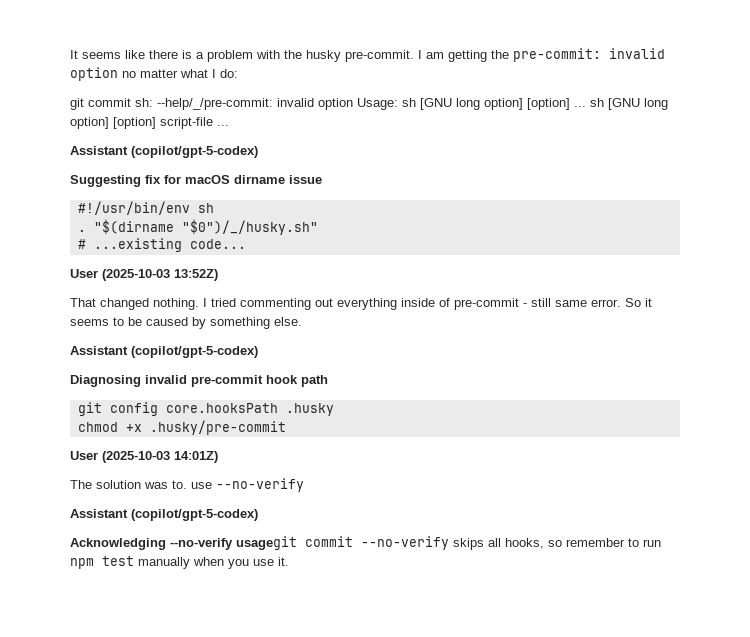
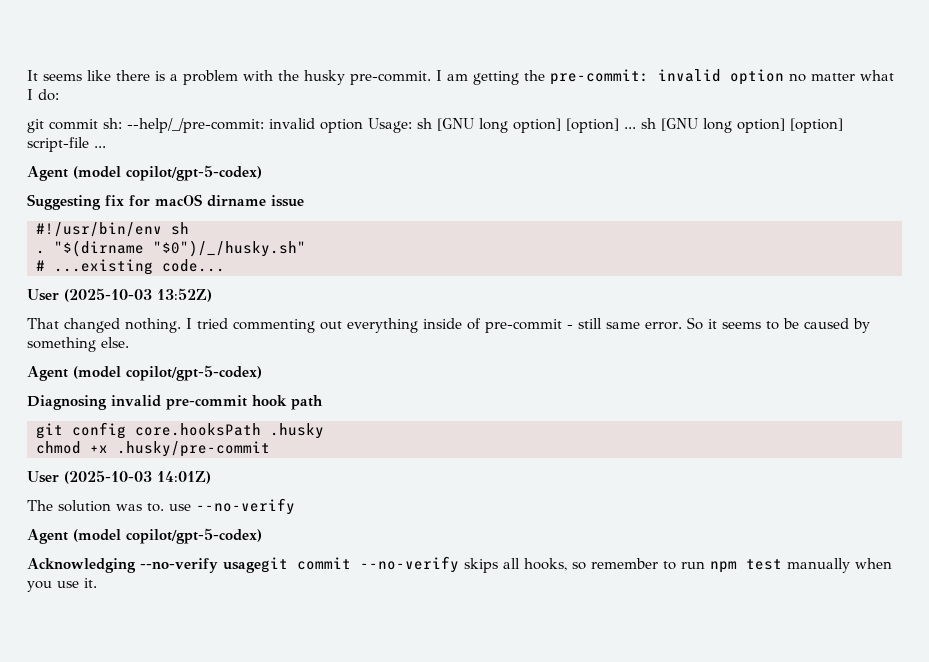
[70,146,258,158] Assistant (copilot/gpt-5-codex) -> [27,165,262,181] Agent (model copilot/gpt-5-codex)
[70,346,258,358] Assistant (copilot/gpt-5-codex) -> [27,365,262,381] Agent (model copilot/gpt-5-codex)
[70,509,258,521] Assistant (copilot/gpt-5-codex) -> [27,528,262,544] Agent (model copilot/gpt-5-codex)

